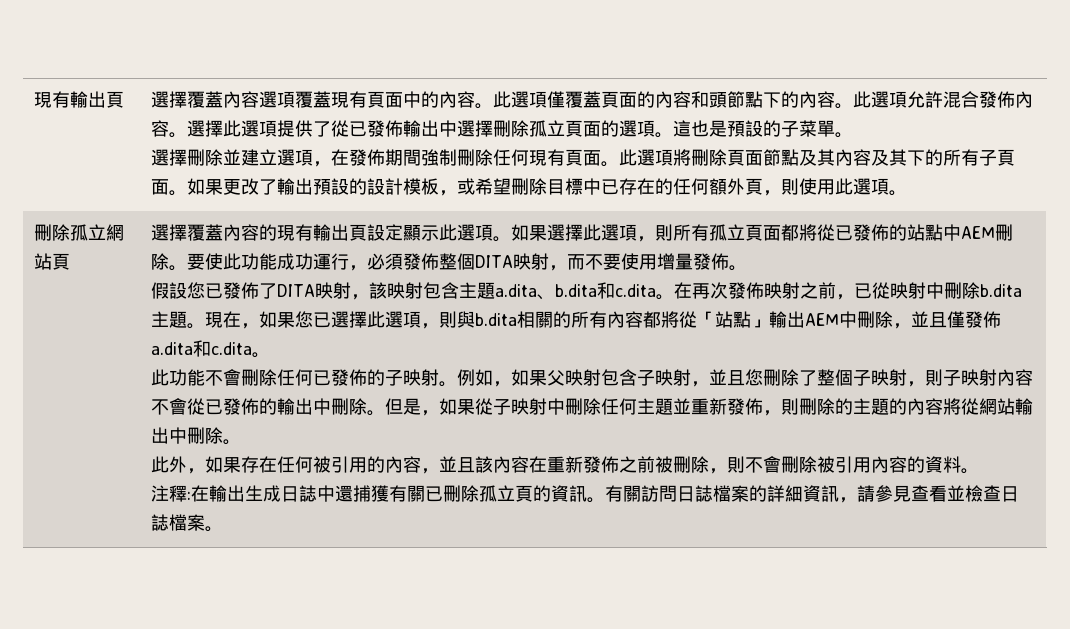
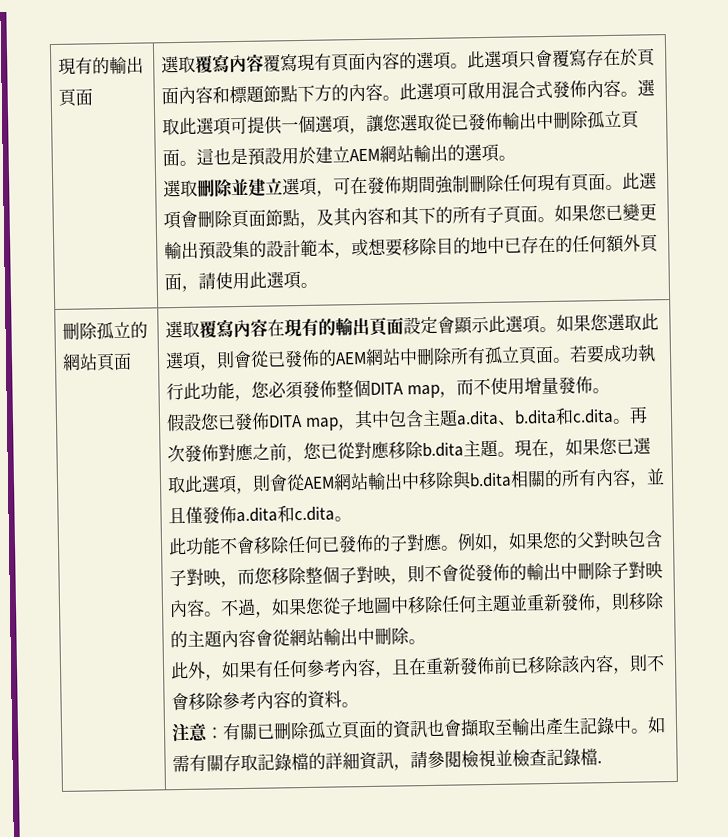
[34,91,125,108] [151,91,1034,109] [151,120,332,138] 現有輸出頁 | 選擇覆蓋內容選項覆蓋現有頁面中的內容。此選項僅覆蓋頁面的內容和頭節點下的內容。此選項允許混合發佈內容。選擇此選項提供了 -> [58,56,145,75] [58,88,94,107] [161,48,657,74] [161,79,657,105] [162,113,436,136] 現有的輸出頁面 | 選取覆寫內容覆寫現有頁面內容的選項。此選項只會覆寫存在於頁面內容和標題節點下方的內容。此選項可啟用混合式發佈內容。選取此選項可提供一個選項，讓您選取
[457,120,656,137] 選擇刪除孤立頁面的選項 -> [553,110,641,129] [162,148,181,167] 刪除孤立頁面
[763,120,836,137] 的子菜單 -> [281,143,500,166] 用於建立AEM網站輸出的選項
[169,149,188,166] 擇 -> [180,179,199,197] 取
(332, 164) none -> [333,177,352,195] 可
[673,149,692,166] 將 -> [180,210,199,228] 會
(800, 157) none -> [299,221,318,229] ，
[871,150,890,166] 及 -> [384,207,403,225] 和
[223,178,584,196] 更改了輸出預設的設計模板，或希望刪除目標 -> [588,203,658,222] [164,236,489,260] 您已變更輸出預設集的設計範本，或想要移除目的地
[763,178,800,196] ，則 -> [164,272,217,292] 面，請
(107, 232) none -> [130,321,149,339] 的
[151,224,404,241] | 選擇覆蓋內容的現有輸出頁設定 -> [113,352,133,371] [165,316,456,339] 面 | 選取覆寫內容在現有的輸出頁面設定會
[547,224,1014,242] [151,253,368,271] 選擇此選項，則所有孤立頁面都將從已發佈的站點中AEM刪除。要使此功能成功運行， -> [590,313,660,332] [165,344,657,371] [166,381,271,402] 您選取此選項，則會從已發佈的AEM網站中刪除所有孤立頁面。若要成功執行此功能，您
[513,253,622,271] 映射，而不要 -> [406,377,491,399] map，而不
[259,282,424,300] 了DITA映射，該映射 -> [268,409,390,431] DITA map，其中
[674,282,693,299] 在 -> (631, 421) none
[764,282,963,300] 映射之前，已從映射中刪 -> [218,441,407,463] 對應之前，您已從對應移
[349,311,458,329] 擇此選項，則 -> [167,471,456,495] 取此選項，則會從AEM網站輸出中移除
[643,311,894,328] 都將從「站點」輸出AEM中刪除 -> (632, 477) none
[241,369,260,386] 刪 -> [253,536,273,554] 移
[403,369,440,386] 映射 -> [406,533,444,552] 對應
[547,369,1034,387] [151,398,584,416] 父映射包含子映射，並且您刪除了整個子映射，則子映射內容不會從已發佈的輸出中刪除。但是，如果從子映射中刪 -> [542,530,664,549] [169,561,664,588] [169,596,427,618] 您的父對映包含子對映，而您移除整個子對映，則不會從發佈的輸出中刪除子對映內容。不過，如果您從子地圖中移
[799,398,818,415] 刪 -> [628,592,648,610] 移
[889,398,962,415] 的內容將 -> [221,629,274,648] 內容會
[241,456,980,474] [151,485,1020,503] [151,514,224,532] 存在任何被引用的內容，並且該內容在重新發佈之前被刪除，則不會刪除被引用內容的資料。 // 注釋:在輸出生成日誌中還捕獲有關已刪除孤立頁的資訊。有關訪問日誌檔案的詳細資訊，請參見查看並檢查日誌檔案。 -> [255,654,666,678] [171,690,360,711] [171,716,667,742] [172,748,603,773] 有任何參考內容，且在重新發佈前已移除該內容，則不會移除參考內容的資料。 // 注意：有關已刪除孤立頁面的資訊也會擷取至輸出產生記錄中。如需有關存取記錄檔的詳細資訊，請參閱檢視並檢查記錄檔.

